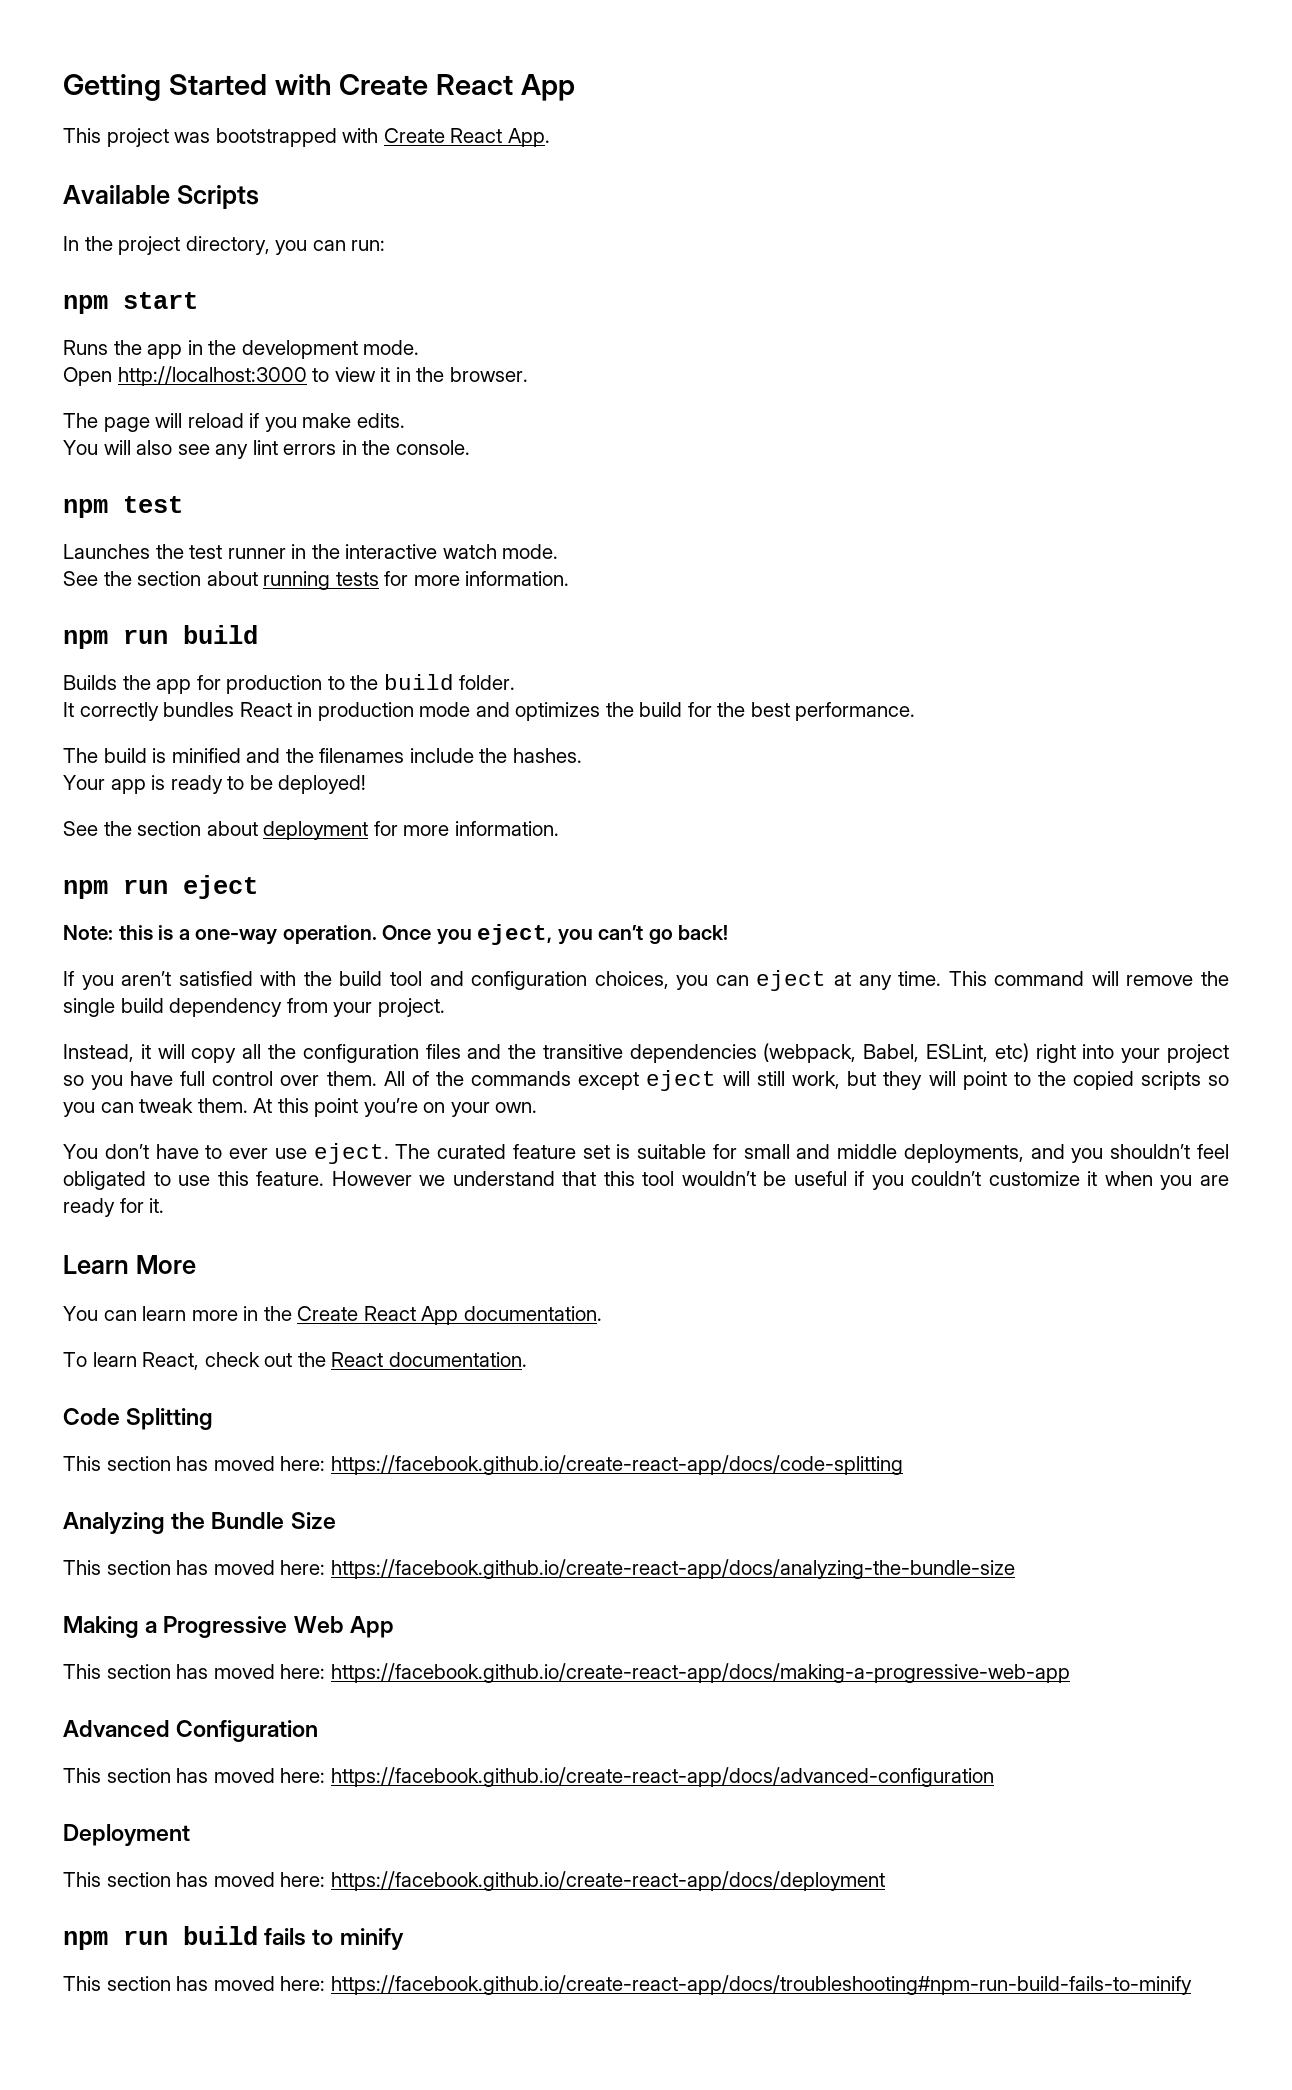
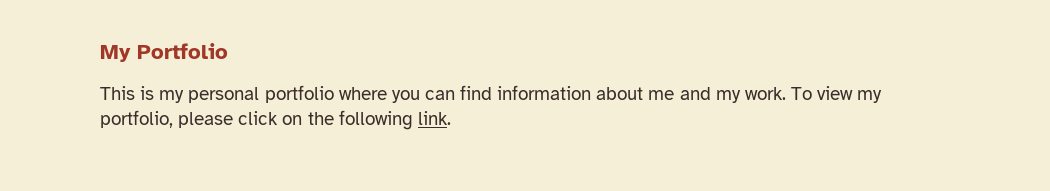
[63,74,576,101] [63,128,550,147] [63,185,259,209] [63,236,386,255] [63,292,198,314] [63,340,420,359] [63,366,528,386] [63,413,405,432] [63,440,470,459] [63,496,183,518] [63,544,559,559] [63,571,570,590] [63,625,258,649] [63,674,516,694] [63,702,916,721] [63,748,582,763] [63,775,367,794] [63,821,559,840] [63,875,258,899] [63,924,729,945] [63,970,1229,991] [63,998,445,1017] [63,1043,1229,1063] [63,1070,1230,1091] [63,1098,538,1117] [63,1143,1230,1164] [63,1171,1230,1190] [63,1198,165,1217] [63,1255,196,1274] [63,1306,602,1325] [63,1352,527,1370] [63,1408,214,1430] [63,1455,903,1475] [63,1512,336,1534] [63,1559,1015,1579] [63,1616,394,1638] [63,1663,1070,1683] [63,1720,319,1742] [63,1767,994,1787] [63,1824,190,1846] [63,1871,885,1891] [63,1926,404,1950] [63,1975,1192,1995] Getting Started with Create React App // This project was bootstrapped with Create React App. // Available Scripts // In the project directory, you can run: // npm start // Runs the app in the development mode. // Open http://localhost:3000 to view it in the browser. // The page will reload if you make edits. // You will also see any lint errors in the console. // npm test // Launches the test runner in the interactive watch mode. // See the section about running tests for more information. // npm run build // Builds the app for production to the build folder. // It correctly bundles React in production mode and optimizes the build for the best performance. // The build is minified and the filenames include the hashes. // Your app is ready to be deployed! // See the section about deployment for more information. // npm run eject // Note: this is a one-way operation. Once you eject, you can’t go back! // If you aren’t satisfied with the build tool and configuration choices, you can eject at any time. This command will remove the single build dependency from your project. // Instead, it will copy all the configuration files and the transitive dependencies (webpack, Babel, ESLint, etc) right into your project so you have full control over them. All of the commands except eject will still work, but they will point to the copied scripts so you can tweak them. At this point you’re on your own. // You don’t have to ever use eject. The curated feature set is suitable for small and middle deployments, and you shouldn’t feel obligated to use this feature. However we understand that this tool wouldn’t be useful if you couldn’t customize it when you are ready for it. // Learn More // You can learn more in the Create React App documentation. // To learn React, check out the React documentation. // Code Splitting // This section has moved here: https://facebook.github.io/create-react-app/docs/code-splitting // Analyzing the Bundle Size // This section has moved here: https://facebook.github.io/create-react-app/docs/analyzing-the-bundle-size // Making a Progressive Web App // This section has moved here: https://facebook.github.io/create-react-app/docs/making-a-progressive-web-app // Advanced Configuration // This section has moved here: https://facebook.github.io/create-react-app/docs/advanced-configuration // Deployment // This section has moved here: https://facebook.github.io/create-react-app/docs/deployment // npm run build fails to minify // This section has moved here: https://facebook.github.io/create-react-app/docs/troubleshooting#npm-run-build-fails-to-minify -> [100,43,228,62] [100,85,883,103] [100,110,451,130] My Portfolio // This is my personal portfolio where you can find information about me and my work. To view my portfolio, please click on the following link.

